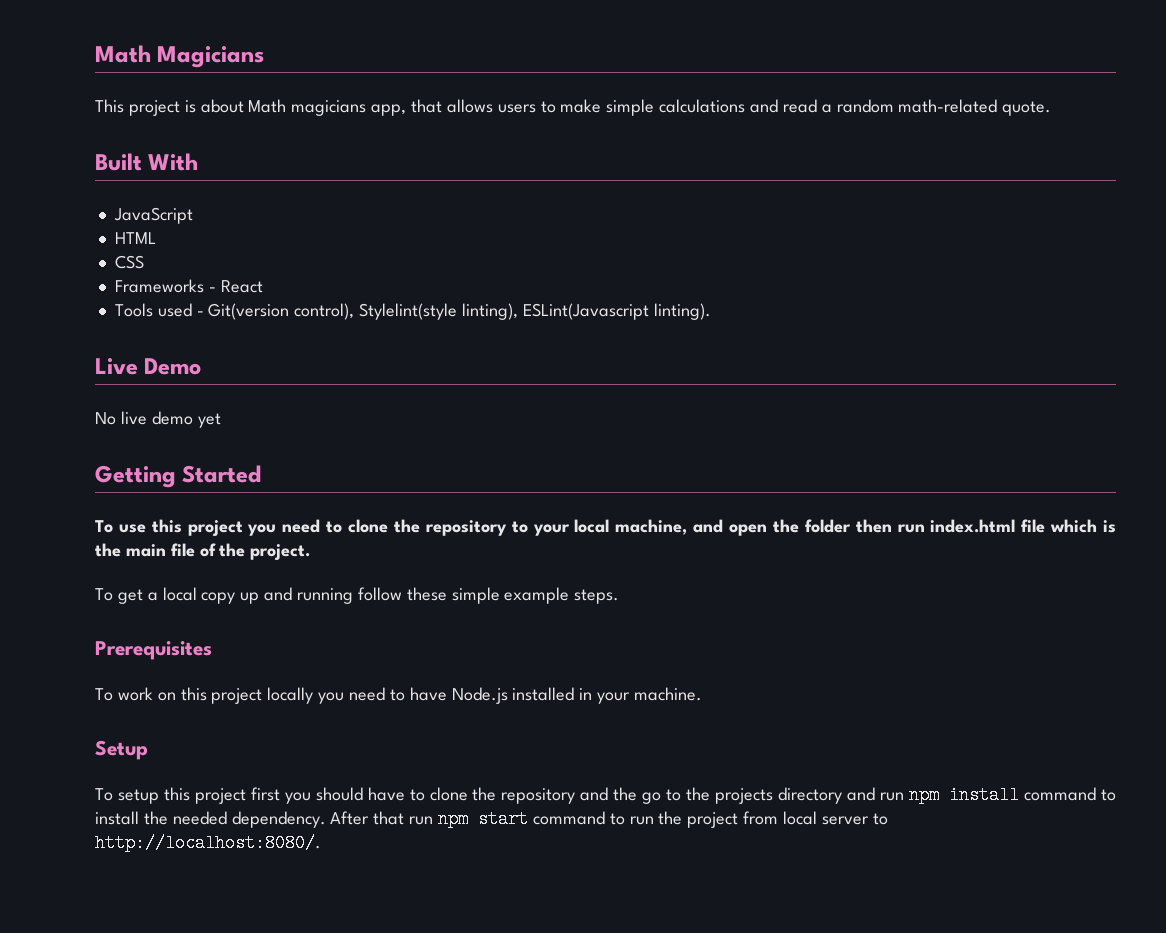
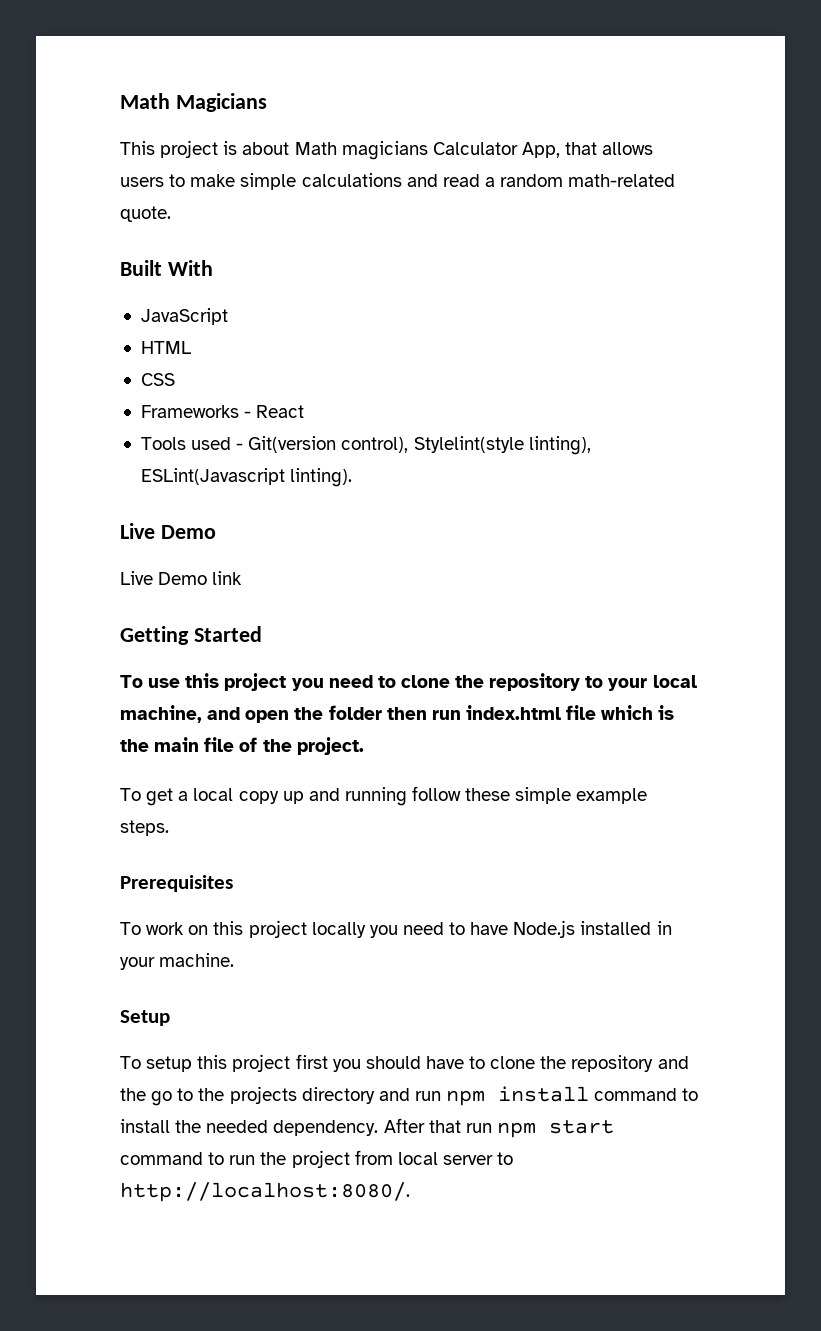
[371,104,407,116] app, -> [432,142,560,158] Calculator App,
[95,411,221,428] No live demo yet -> [120,571,243,585] Live Demo link

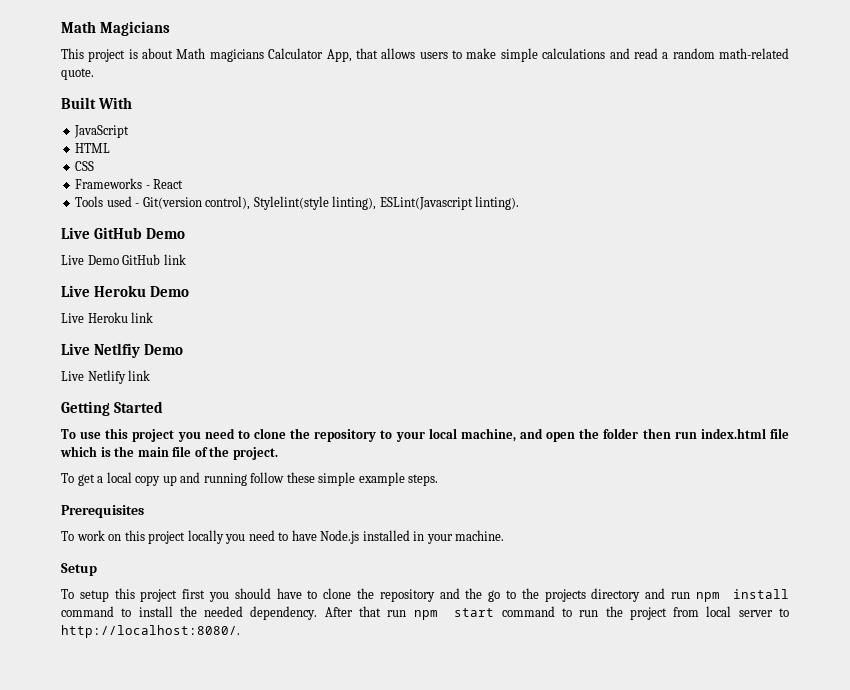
(155, 531) none -> [93,227,142,239] GitHub
(208, 578) none -> [122,254,186,265] [61,285,189,297] [61,312,154,323] [61,343,183,358] [61,370,126,384] GitHub link // Live Heroku Demo // Live Heroku link // Live Netlfiy Demo // Live Netlify

